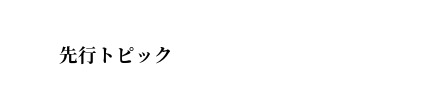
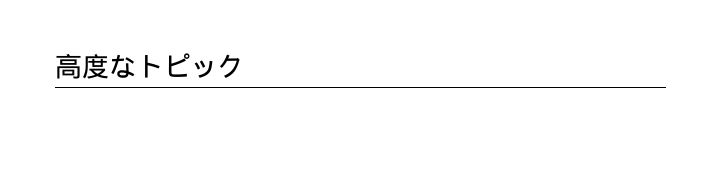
[59,46,97,65] 先行 -> [55,53,136,79] 高度な

